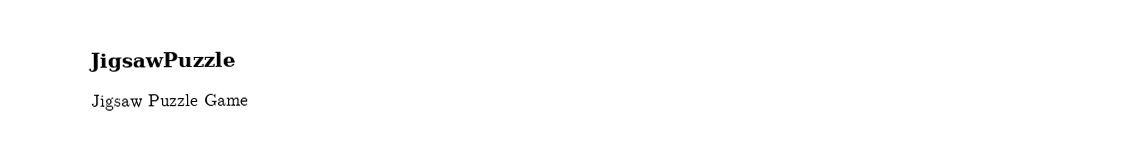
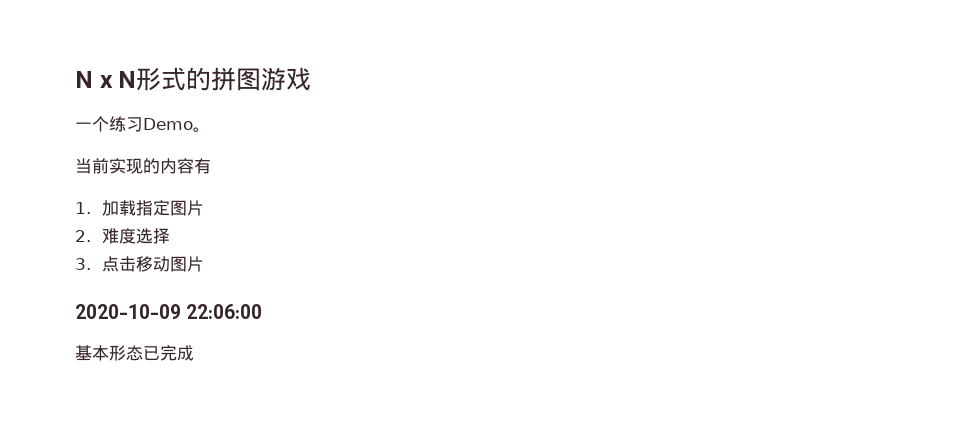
[88,51,236,72] [91,93,249,111] JigsawPuzzle // Jigsaw Puzzle Game -> [75,67,312,91] [75,116,210,132] [75,158,211,174] [75,200,205,216] [75,228,171,244] [75,256,205,272] [75,304,263,319] [75,345,194,361] N x N形式的拼图游戏 // 一个练习Demo。 // 当前实现的内容有 // 1.加载指定图片 // 2.难度选择 // 3.点击移动图片 // 2020-10-09 22:06:00 // 基本形态已完成

